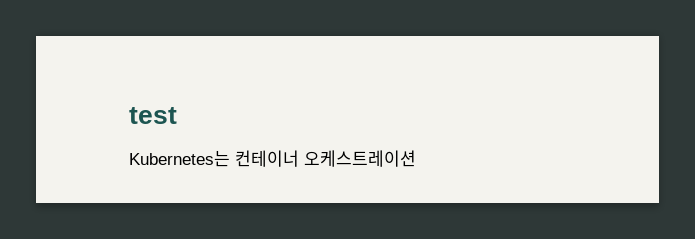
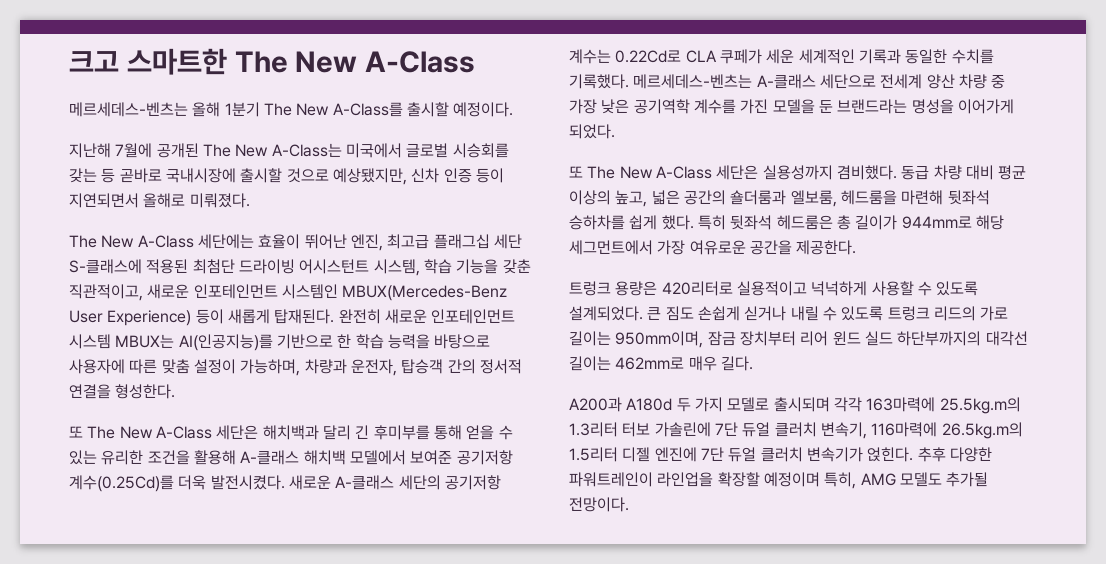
[129,107,177,124] [129,150,416,167] test // Kubernetes는 컨테이너 오케스트레이션 -> [69,48,476,75] [69,102,514,117] [69,143,509,158] [69,168,504,185] [69,193,250,208] [69,234,522,251] [69,259,531,276] [69,284,508,301] [69,309,516,326] [69,334,491,351] [69,359,522,376] [69,384,176,399] [69,425,513,440] [69,450,513,465] [69,475,501,492] [569,49,994,64] [569,74,1006,89] [569,99,1014,114] [569,124,615,139] [569,165,1027,180] [569,190,990,207] [569,215,1004,230] [569,240,857,255] [569,281,979,296] [569,306,1009,321] [569,331,1028,348] [569,356,753,371] [569,397,1021,414] [569,422,1023,439] [569,447,992,462] [569,472,989,489] [569,497,629,512] 크고 스마트한 The New A-Class // 메르세데스-벤츠는 올해 1분기 The New A-Class를 출시할 예정이다. // 지난해 7월에 공개된 The New A-Class는 미국에서 글로벌 시승회를 갖는 등 곧바로 국내시장에 출시할 것으로 예상됐지만, 신차 인증 등이 지연되면서 올해로 미뤄졌다. // The New A-Class 세단에는 효율이 뛰어난 엔진, 최고급 플래그십 세단 S-클래스에 적용된 최첨단 드라이빙 어시스턴트 시스템, 학습 기능을 갖춘 직관적이고, 새로운 인포테인먼트 시스템인 MBUX(Mercedes-Benz User Experience) 등이 새롭게 탑재된다. 완전히 새로운 인포테인먼트 시스템 MBUX는 AI(인공지능)를 기반으로 한 학습 능력을 바탕으로 사용자에 따른 맞춤 설정이 가능하며, 차량과 운전자, 탑승객 간의 정서적 연결을 형성한다. // 또 The New A-Class 세단은 해치백과 달리 긴 후미부를 통해 얻을 수 있는 유리한 조건을 활용해 A-클래스 해치백 모델에서 보여준 공기저항 계수(0.25Cd)를 더욱 발전시켰다. 새로운 A-클래스 세단의 공기저항 계수는 0.22Cd로 CLA 쿠페가 세운 세계적인 기록과 동일한 수치를 기록했다. 메르세데스-벤츠는 A-클래스 세단으로 전세계 양산 차량 중 가장 낮은 공기역학 계수를 가진 모델을 둔 브랜드라는 명성을 이어가게 되었다. // 또 The New A-Class 세단은 실용성까지 겸비했다. 동급 차량 대비 평균 이상의 높고, 넓은 공간의 숄더룸과 엘보룸, 헤드룸을 마련해 뒷좌석 승하차를 쉽게 했다. 특히 뒷좌석 헤드룸은 총 길이가 944mm로 해당 세그먼트에서 가장 여유로운 공간을 제공한다. // 트렁크 용량은 420리터로 실용적이고 넉넉하게 사용할 수 있도록 설계되었다. 큰 짐도 손쉽게 싣거나 내릴 수 있도록 트렁크 리드의 가로 길이는 950mm이며, 잠금 장치부터 리어 윈드 실드 하단부까지의 대각선 길이는 462mm로 매우 길다. // A200과 A180d 두 가지 모델로 출시되며 각각 163마력에 25.5kg.m의 1.3리터 터보 가솔린에 7단 듀얼 클러치 변속기, 116마력에 26.5kg.m의 1.5리터 디젤 엔진에 7단 듀얼 클러치 변속기가 얹힌다. 추후 다양한 파워트레인이 라인업을 확장할 예정이며 특히, AMG 모델도 추가될 전망이다.

